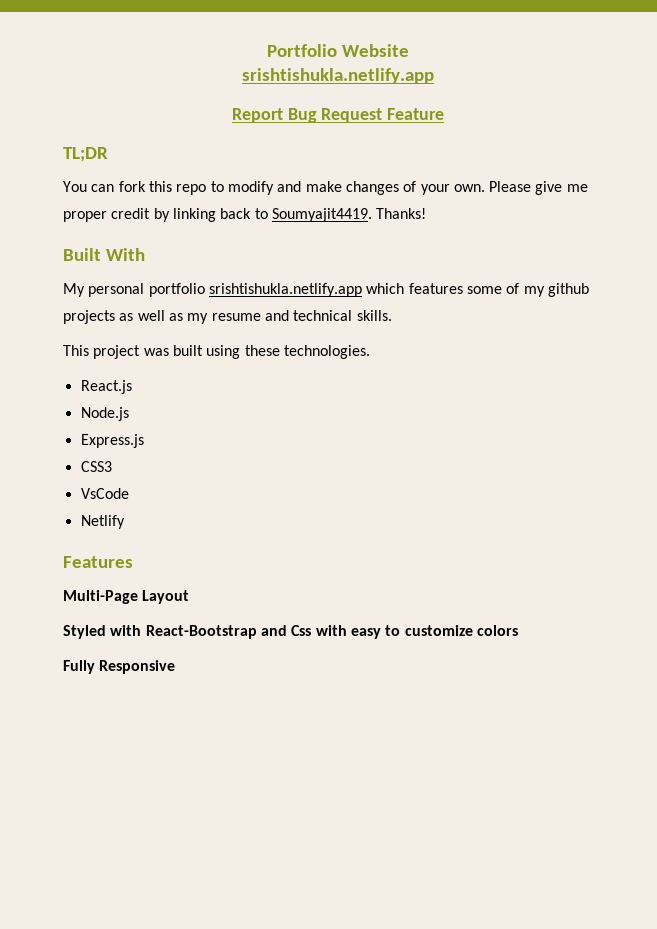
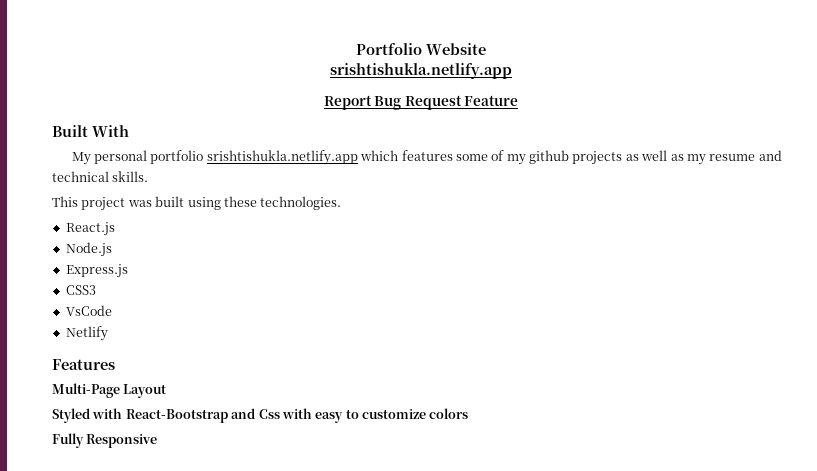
[63,147,108,162] [63,181,588,195] [63,208,427,222] // TL;DR // You can fork this repo to modify and make changes of your own. Please give me proper credit by linking back to Soumyajit4419. Thanks! -> (519, 100) none

